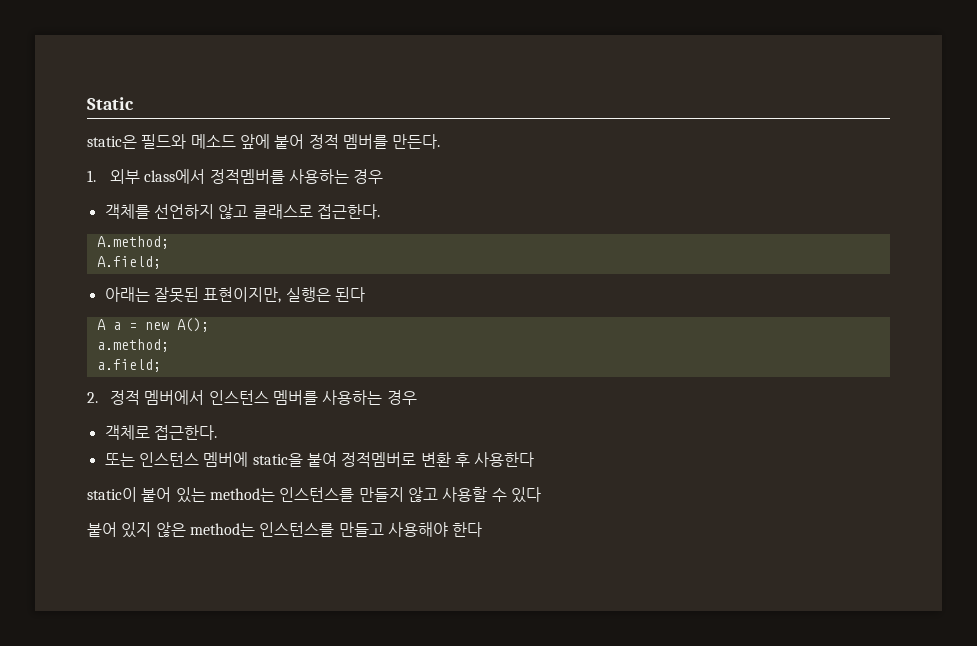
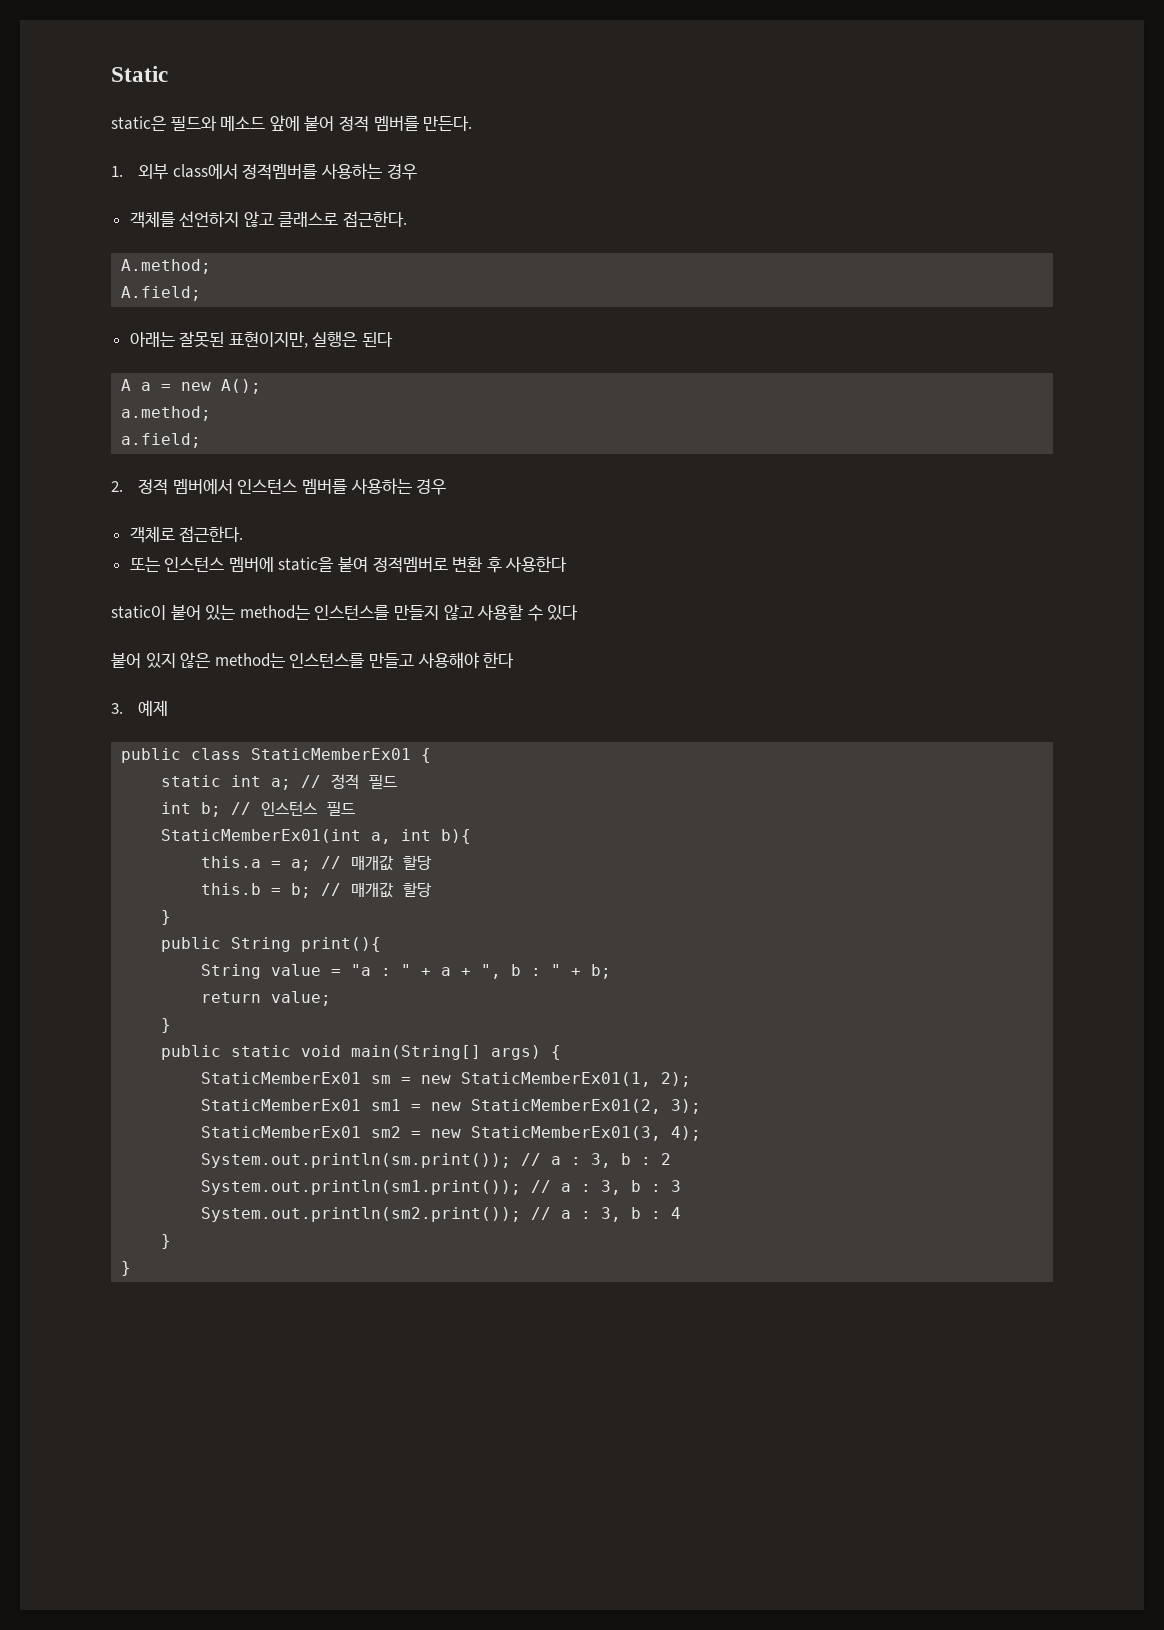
(483, 529) none -> [111,700,169,716] [121,748,432,763] [161,774,398,790] [161,801,356,817] [161,829,472,844] [201,855,433,871] [201,882,433,898] [161,910,172,925] [161,937,382,952] [201,964,612,979] [201,991,332,1006] [161,1018,172,1033] [161,1045,562,1060] [201,1072,692,1087] [201,1099,702,1114] [201,1126,702,1141] [201,1153,672,1168] [201,1180,682,1195] [201,1207,682,1222] [161,1234,172,1249] [121,1261,132,1276] // 3. 예제 // public class StaticMemberEx01 { // static int a; // 정적 필드 // int b; // 인스턴스 필드 // StaticMemberEx01(int a, int b){ // this.a = a; // 매개값 할당 // this.b = b; // 매개값 할당 // } // public String print(){ // String value = "a : " + a + ", b : " + b; // return value; // } // public static void main(String[] args) { // StaticMemberEx01 sm = new StaticMemberEx01(1, 2); // StaticMemberEx01 sm1 = new StaticMemberEx01(2, 3); // StaticMemberEx01 sm2 = new StaticMemberEx01(3, 4); // System.out.println(sm.print()); // a : 3, b : 2 // System.out.println(sm1.print()); // a : 3, b : 3 // System.out.println(sm2.print()); // a : 3, b : 4 // } // }

